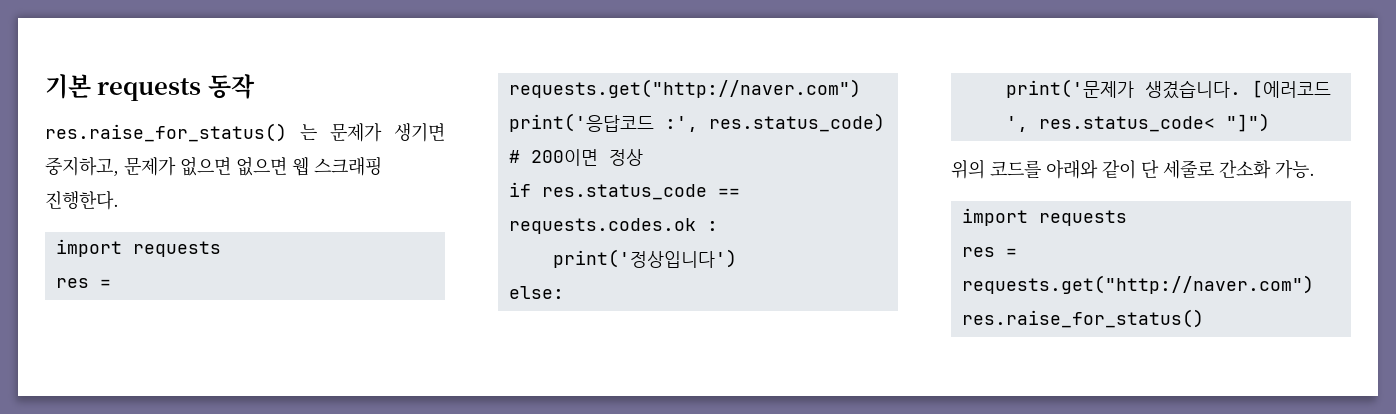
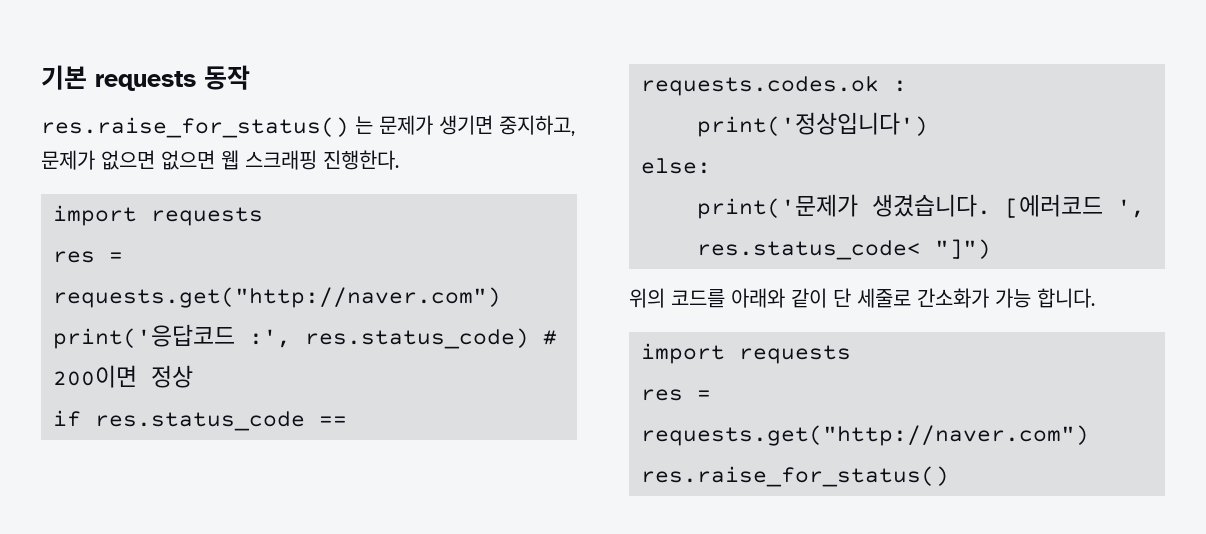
[1219,160,1315,179] 간소화 가능. -> [917,288,1095,308] 간소화가 가능 합니다.

